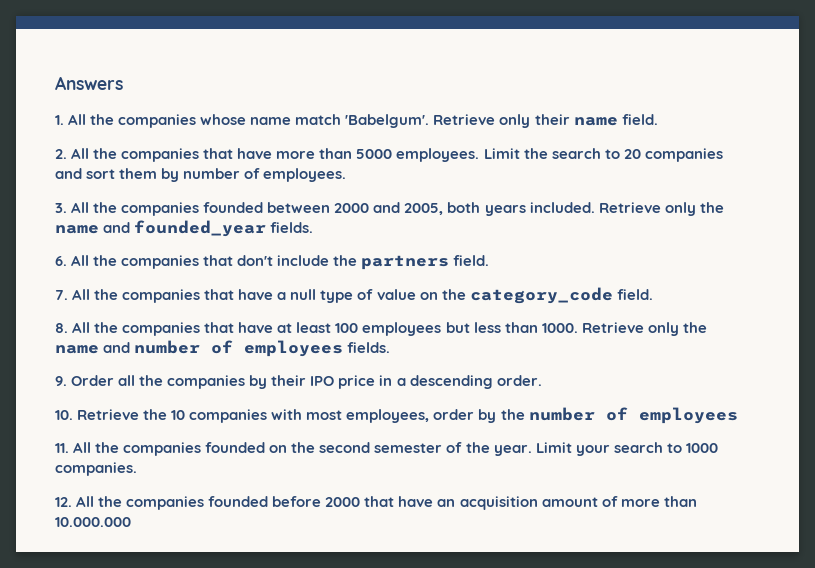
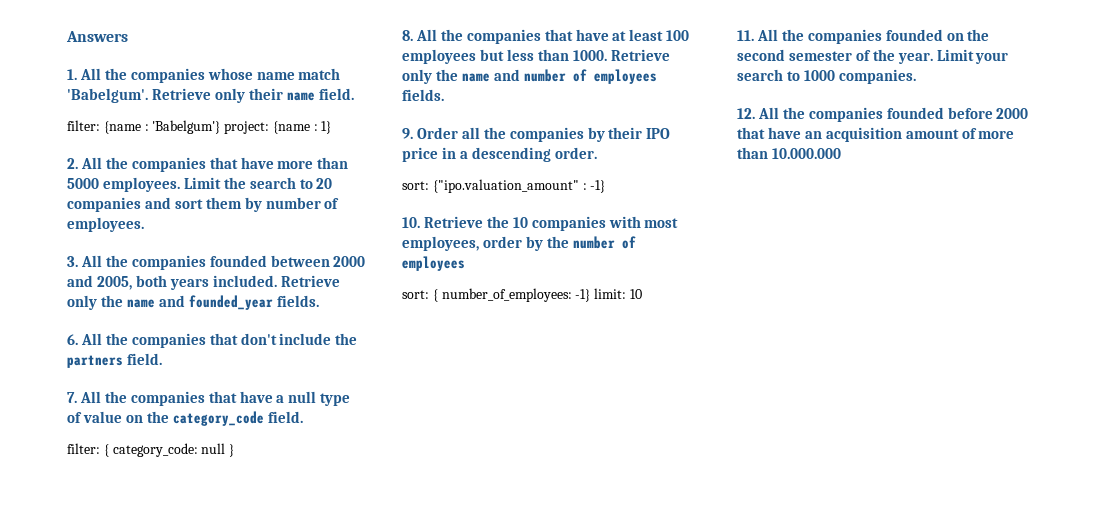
(658, 119) none -> [67,120,332,134] // filter: {name : 'Babelgum'} project: {name : 1}
(653, 294) none -> [67,443,235,457] // filter: { category_code: null }
(542, 380) none -> [402,179,606,193] // sort: {"ipo.valuation_amount" : -1}
(738, 415) none -> [402,288,642,302] // sort: { number_of_employees: -1} limit: 10

